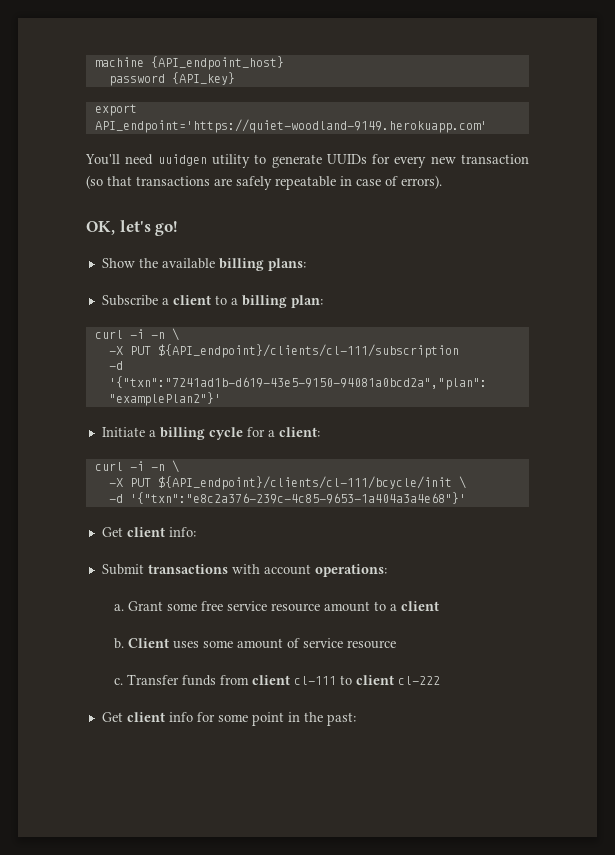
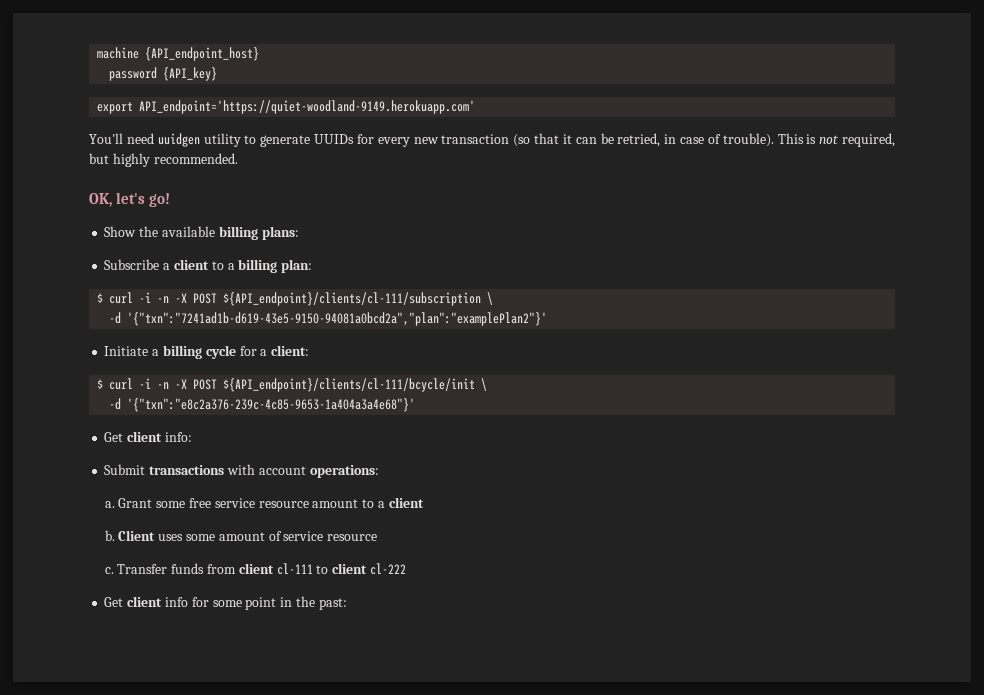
[136,175,442,190] transactions are safely repeatable in case of errors). -> [562,133,896,147] [89,153,238,167] it can be retried, in case of trouble). This is not required, but highly recommended.
[94,328,179,341] [108,344,459,358] curl -i -n \ // -X PUT ${API_endpoint}/clients/cl-111/subscription -> [97,292,494,306] $ curl -i -n -X POST ${API_endpoint}/clients/cl-111/subscription \
[94,460,179,473] [108,478,151,487] curl -i -n \ // -X PUT -> [97,378,218,390] $ curl -i -n -X POST

